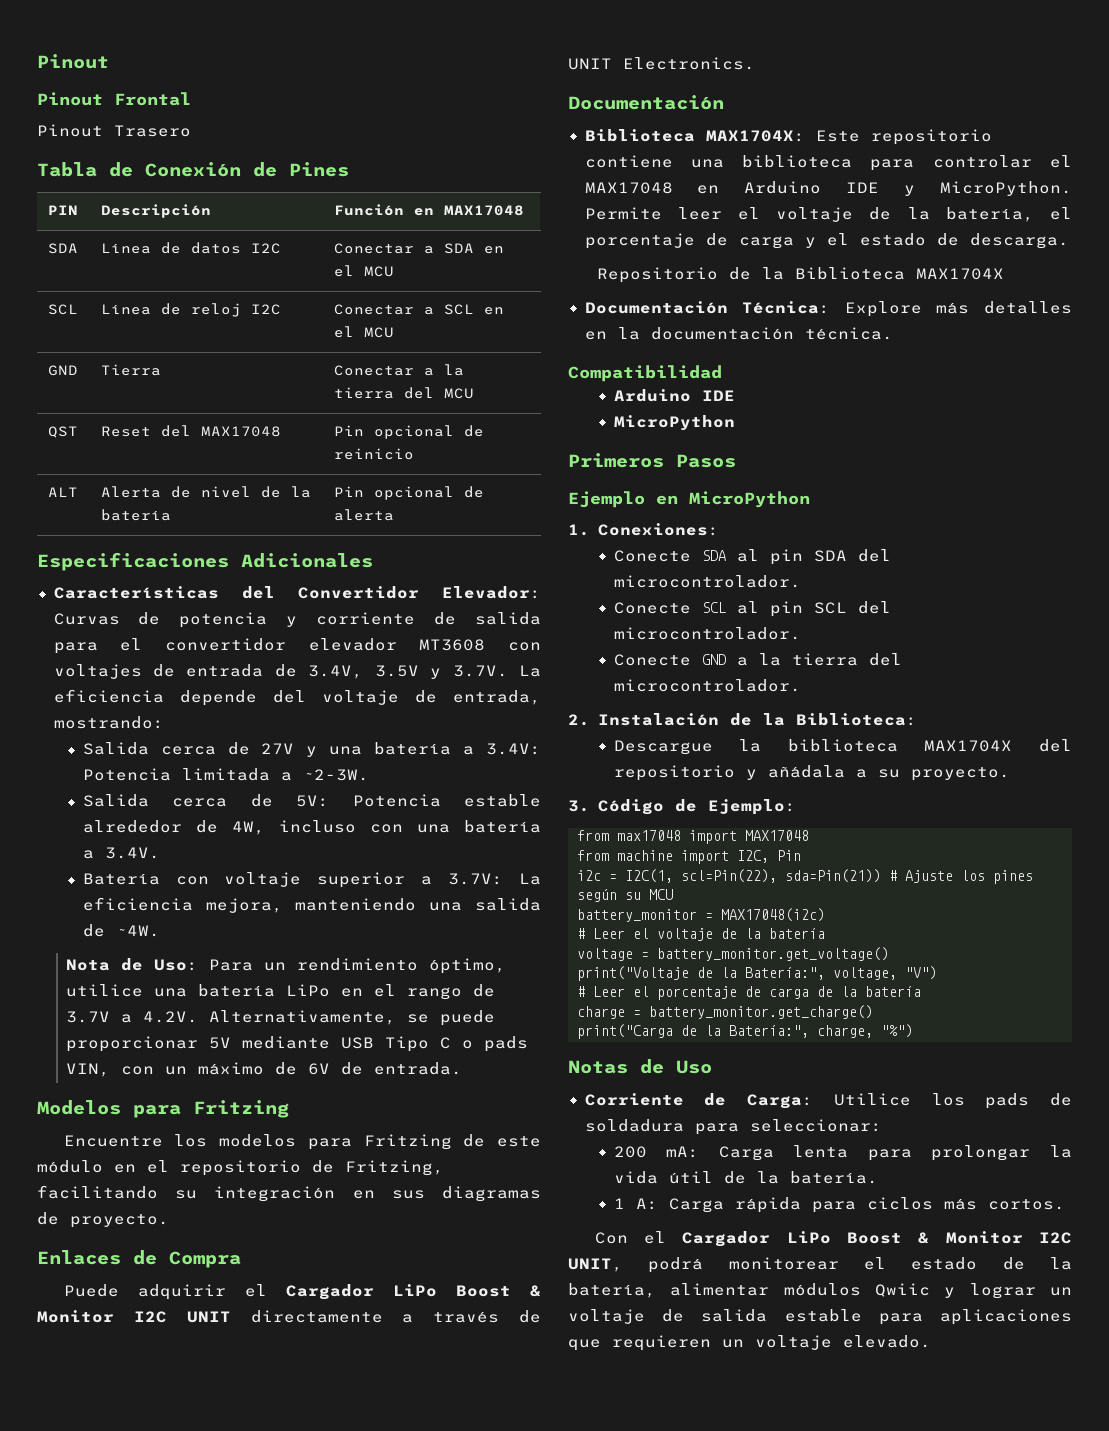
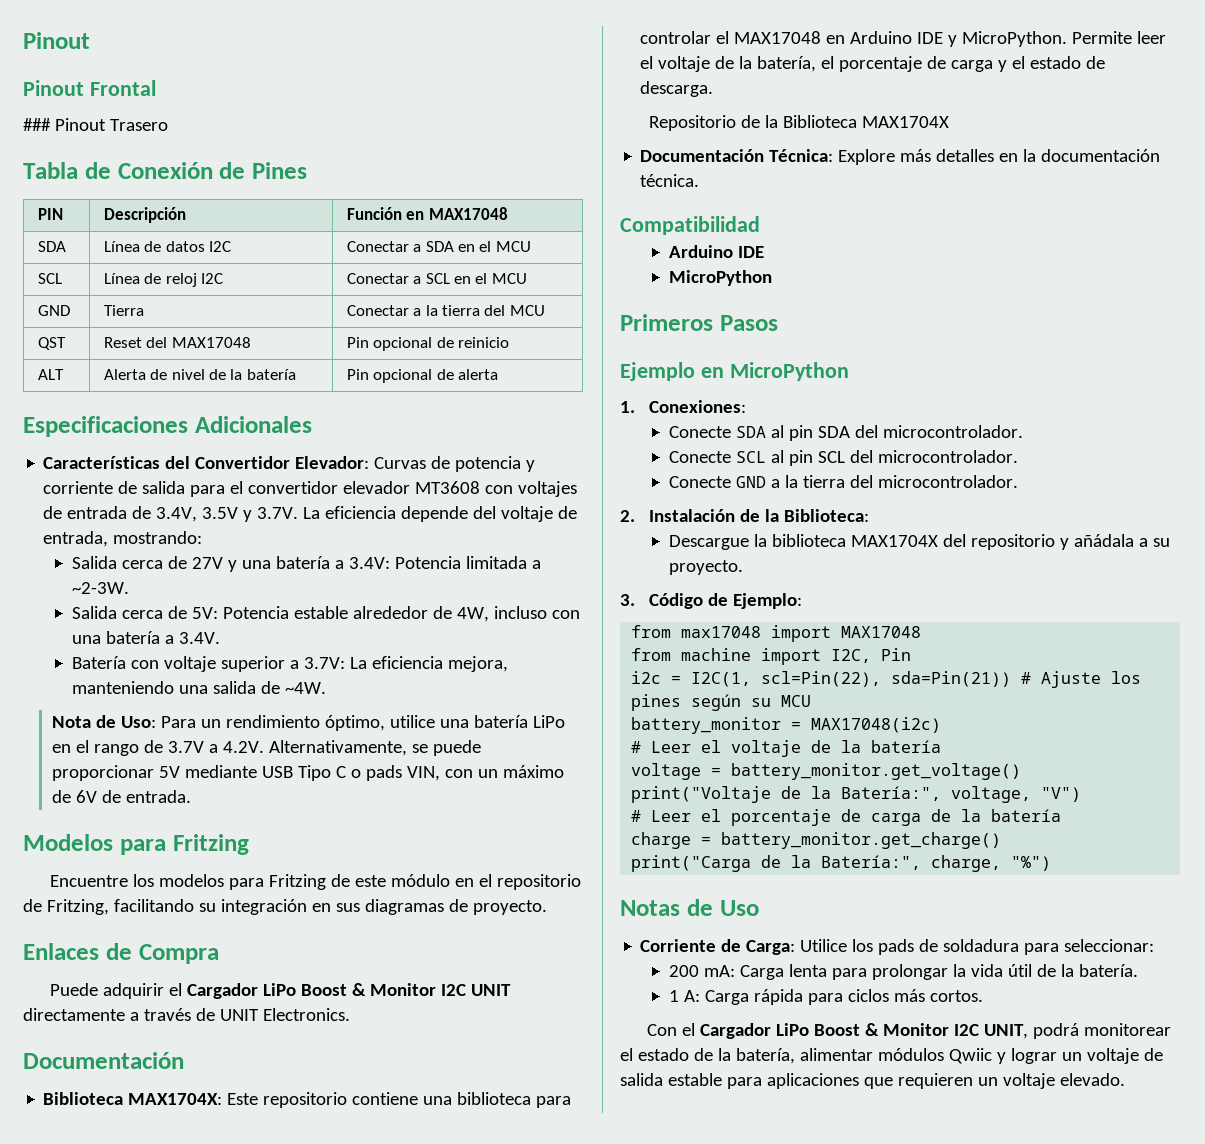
(191, 99) none -> [23,118,51,131] ###

